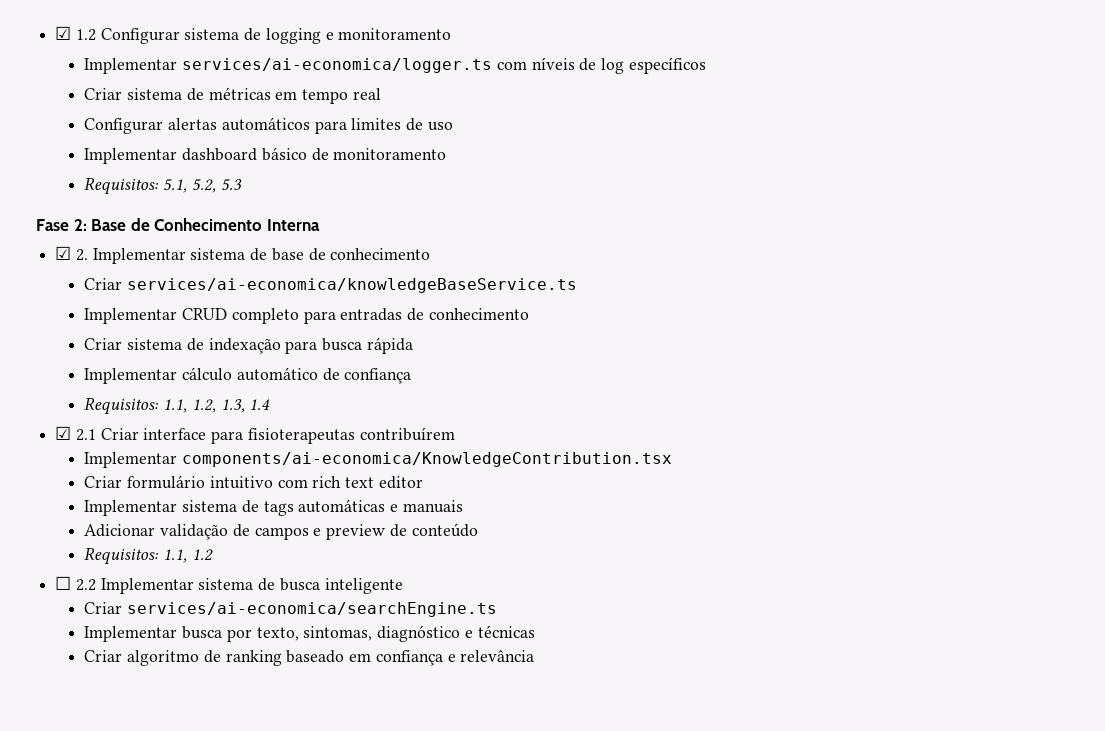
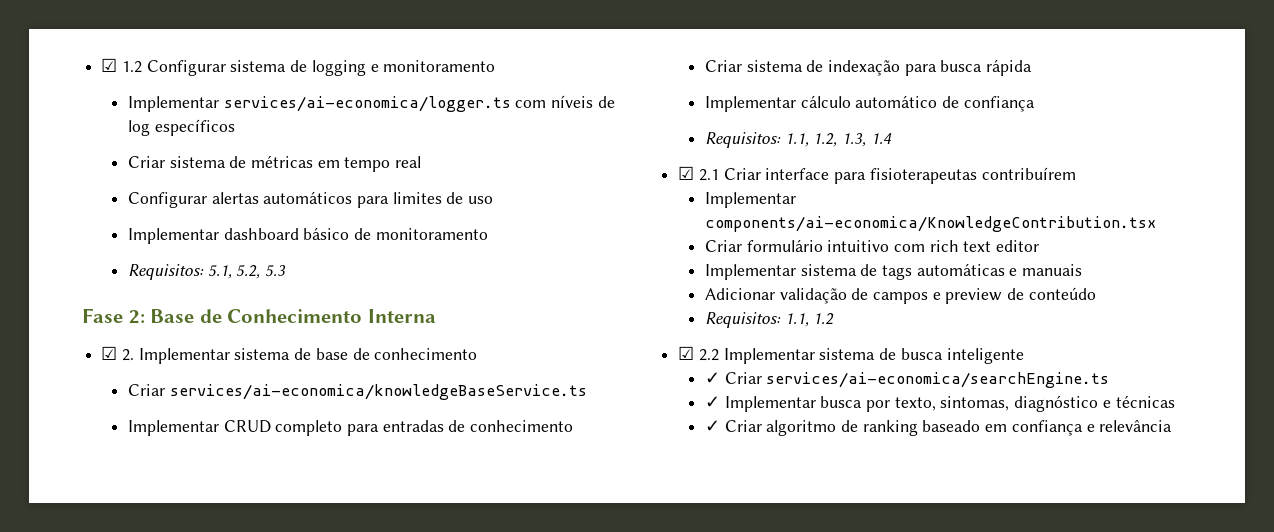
[55,576,72,590] ☐ -> [678,346,695,360] ☑
(403, 586) none -> [704,372,720,384] ✓
(498, 609) none -> [704,396,720,408] ✓
(535, 631) none -> [704,420,720,432] ✓

